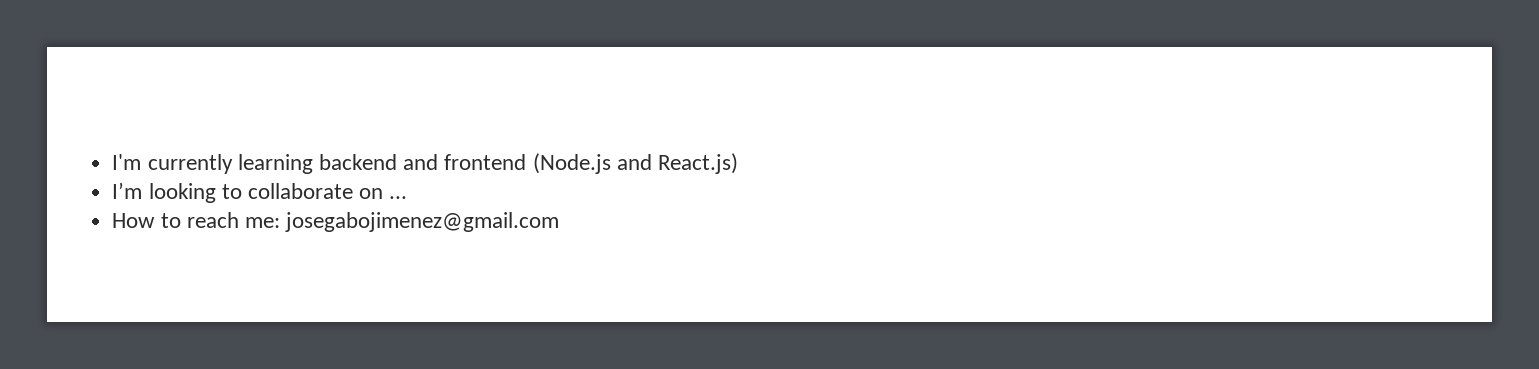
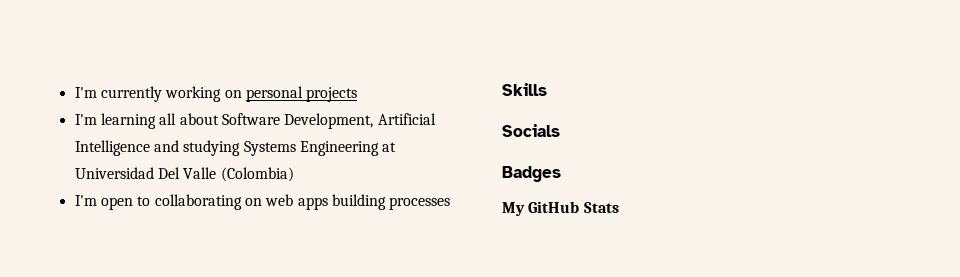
[237,153,738,174] [112,182,408,203] [112,212,560,232] learning backend and frontend (Node.js and React.js) // I’m looking to collaborate on ... // How to reach me: josegabojimenez@gmail.com -> [165,86,358,102] [74,113,436,129] [74,140,397,156] [74,167,294,182] [74,194,451,210] [502,83,547,96] [502,124,560,137] [502,166,561,182] [502,201,619,216] working on personal projects // I'm learning all about Software Development, Artificial Intelligence and studying Systems Engineering at Universidad Del Valle (Colombia) // I'm open to collaborating on web apps building processes // Skills // Socials // Badges // My GitHub Stats

